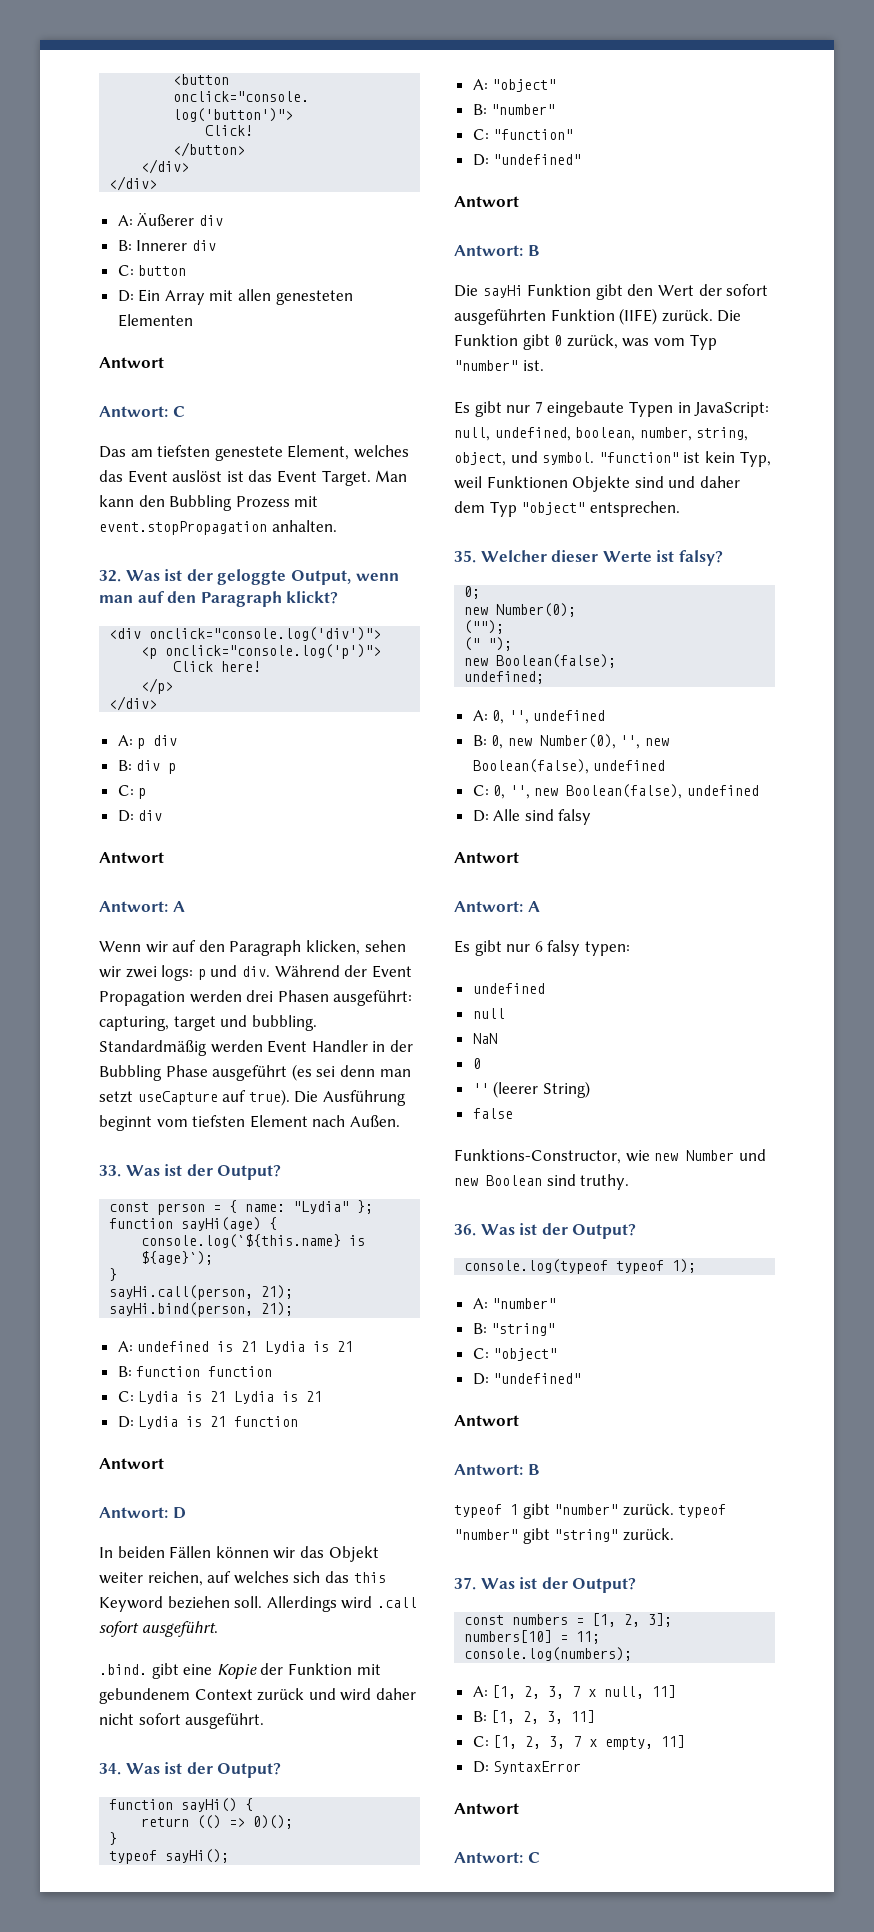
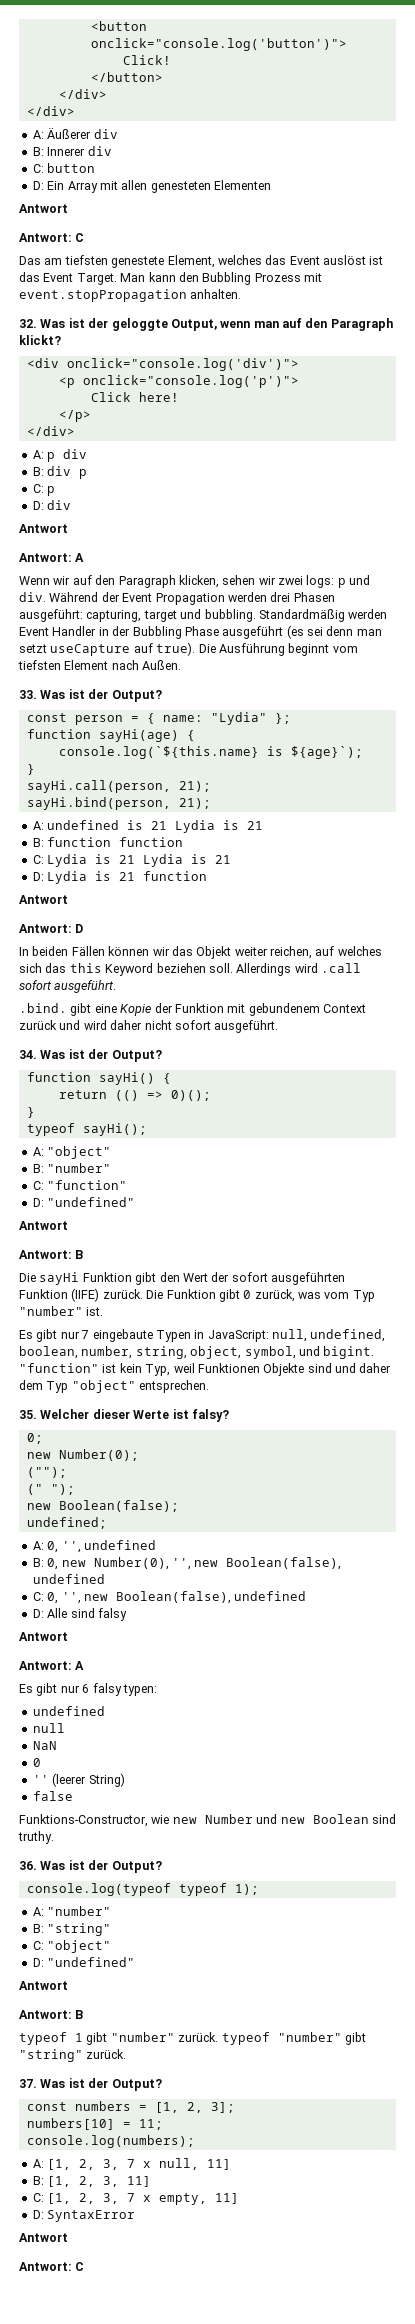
[510,451,595,465] und symbol. -> [244,1346,375,1359] symbol, und bigint.

